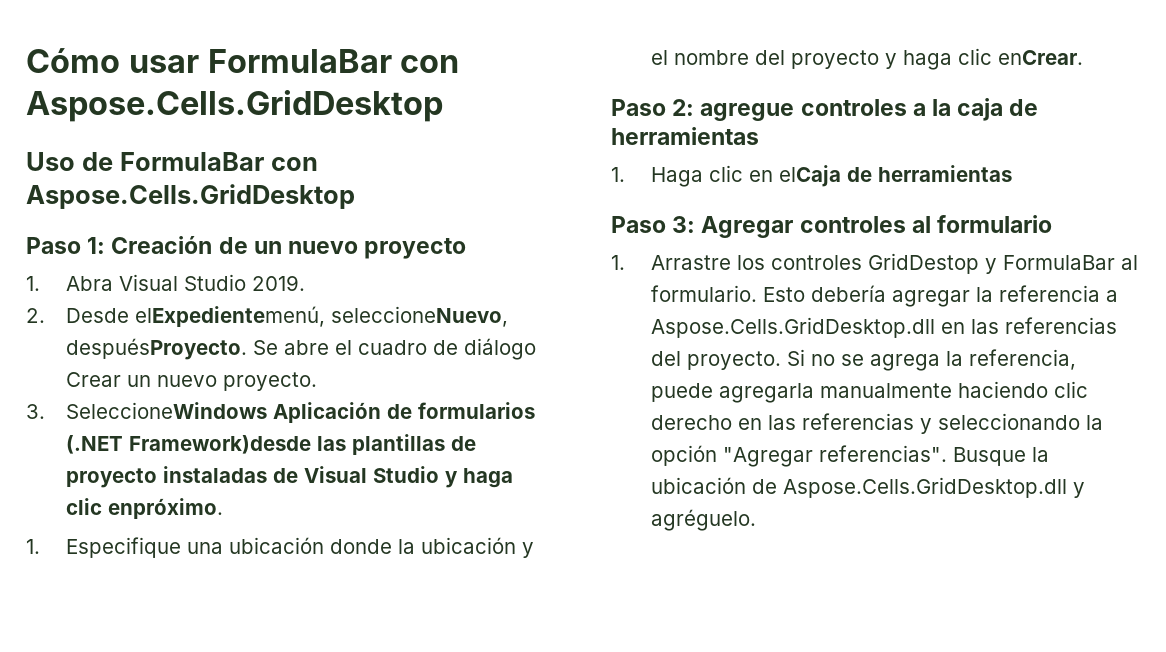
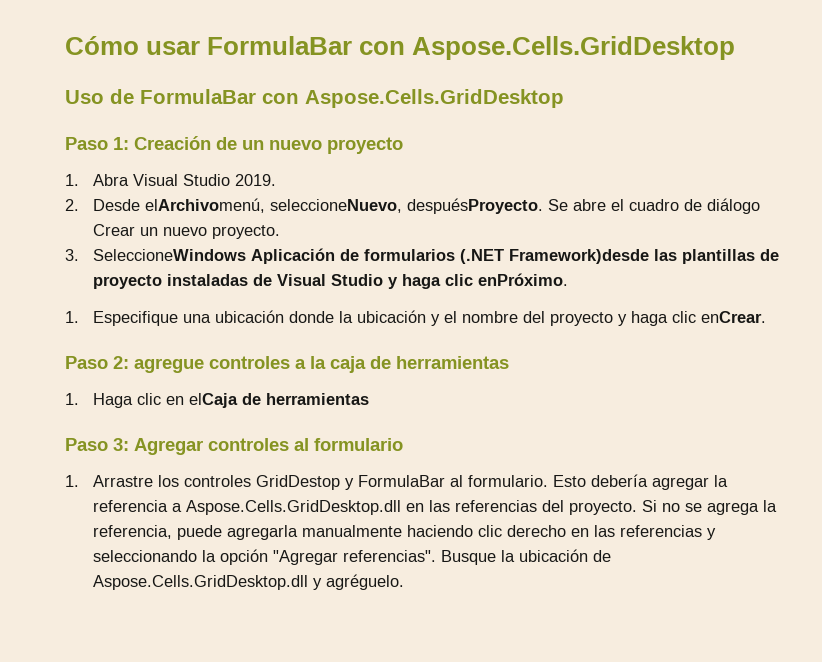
[135,306,326,327] elExpedientemenú, -> [144,198,265,213] elArchivomenú,
[108,498,224,519] enpróximo. -> [477,273,568,286] enPróximo.

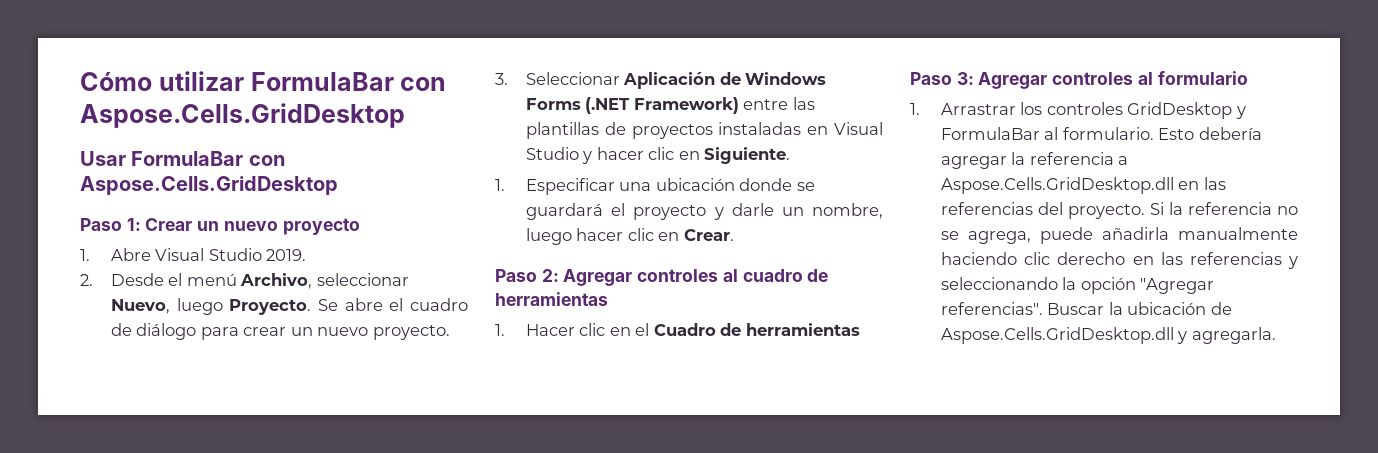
[146,36,736,60] [65,89,134,104] usar FormulaBar con Aspose.Cells.GridDesktop // Uso de -> [158,71,447,91] [80,103,405,128] [80,151,126,166] utilizar FormulaBar con Aspose.Cells.GridDesktop // Usar
[134,136,237,150] Creación de -> [145,218,193,231] Crear
[92,174,129,186] Abra -> [111,248,152,261] Abre
[144,198,543,214] elArchivomenú, seleccioneNuevo, despuésProyecto. -> [168,273,409,289] [111,298,312,315] el menú Archivo, seleccionar Nuevo, luego Proyecto.
[92,224,135,236] Crear -> [200,327,287,340] para crear
[92,249,246,261] SeleccioneWindows -> [526,72,621,85] Seleccionar
[363,249,779,264] [92,273,568,289] [65,311,178,326] formularios (.NET Framework)desde las plantillas de proyecto instaladas de Visual Studio y haga clic enPróximo. // 1. Especifique -> [745,72,827,85] [526,97,815,114] [526,122,883,139] [526,147,791,164] [495,178,616,195] Windows Forms (.NET Framework) entre las plantillas de proyectos instaladas en Visual Studio y hacer clic en Siguiente. // 1. Especificar
[338,310,766,326] [65,356,366,373] la ubicación y el nombre del proyecto y haga clic enCrear. // Paso 2: agregue controles a la caja -> [796,182,815,191] [526,203,883,220] [526,228,734,245] [495,269,803,286] se guardará el proyecto y darle un nombre, luego hacer clic en Crear. // Paso 2: Agregar controles al cuadro
[92,393,238,408] Haga clic en elCaja -> [526,323,716,336] Hacer clic en el Cuadro
[92,475,153,487] Arrastre -> [941,103,1017,115] Arrastrar
[255,475,340,490] GridDestop -> [1127,102,1233,119] GridDesktop
[661,500,777,515] [92,525,298,540] no se agrega la referencia, puede agregarla -> [1169,202,1298,215] [941,227,1170,244] la referencia no se agrega, puede añadirla
[440,550,496,565] Busque -> [1047,303,1105,315] Buscar
[325,574,404,590] agréguelo. -> [1191,327,1276,344] agregarla.

